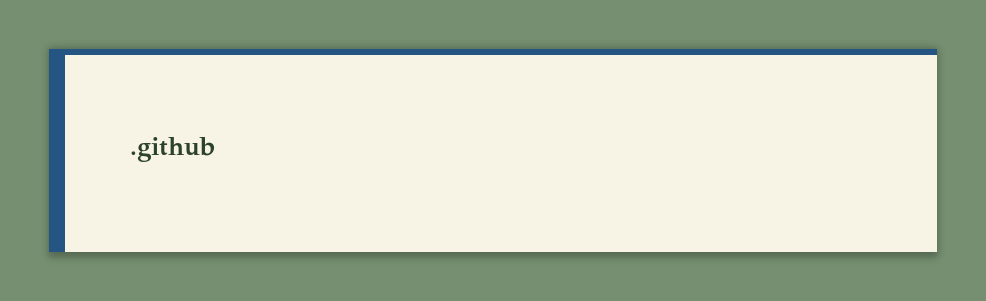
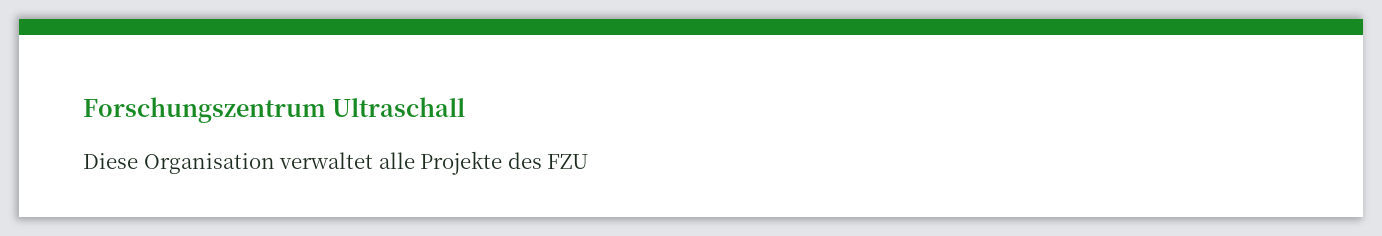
[130,137,215,162] .github -> [83,97,466,123] [83,151,589,175] Forschungszentrum Ultraschall // Diese Organisation verwaltet alle Projekte des FZU

